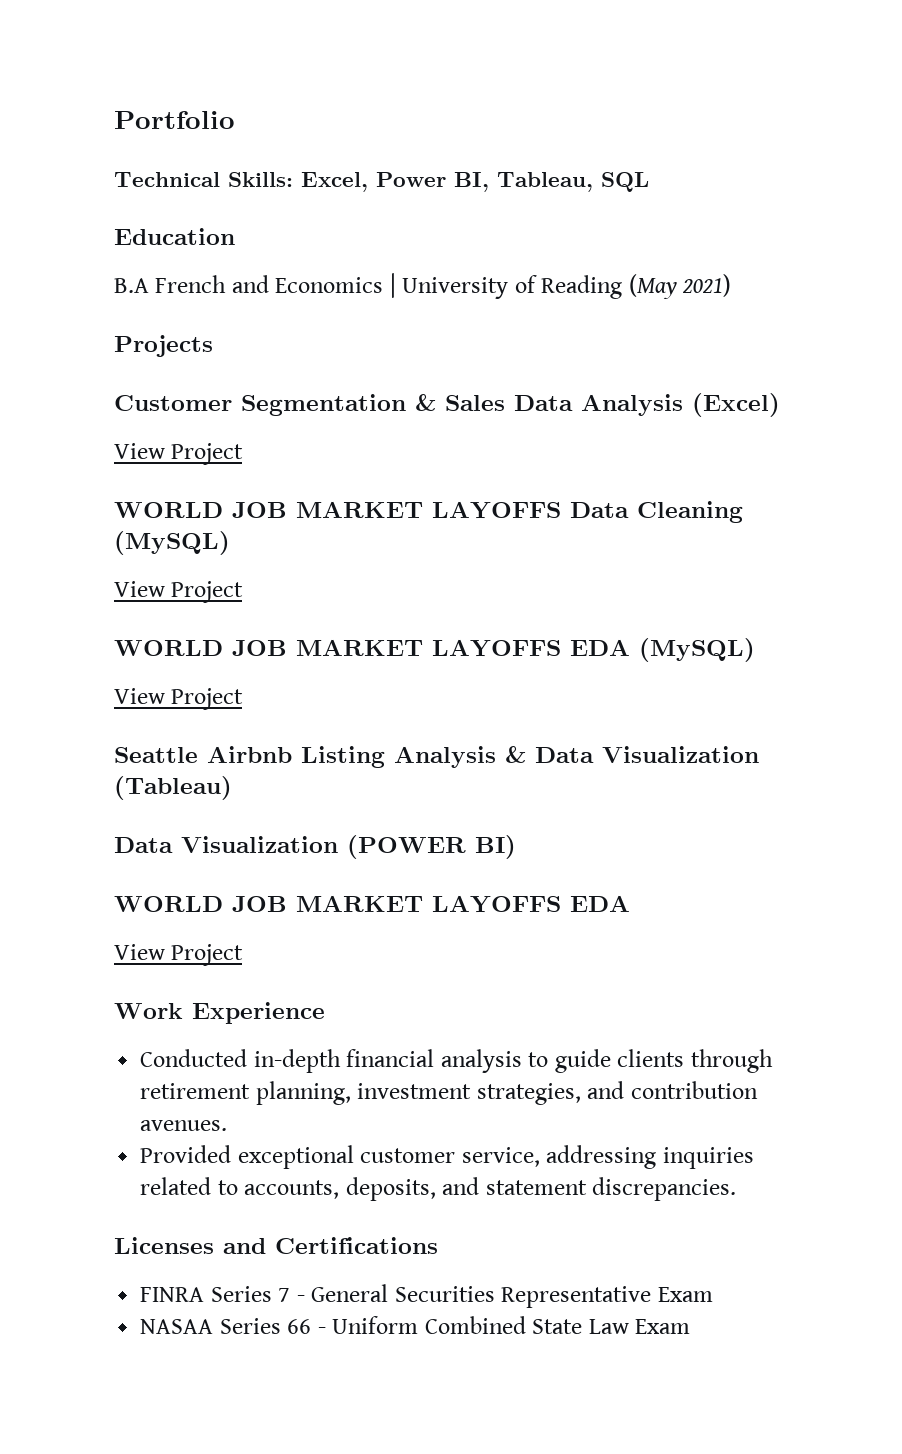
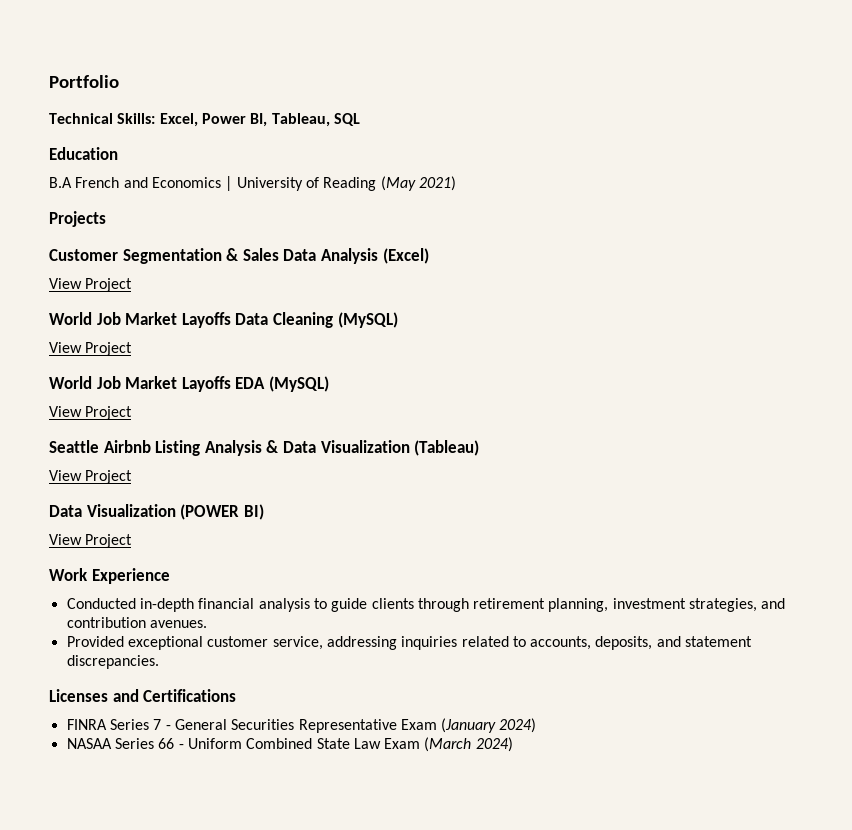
[114,501,561,519] WORLD JOB MARKET LAYOFFS -> [49,312,231,328] World Job Market Layoffs
[114,639,561,657] WORLD JOB MARKET LAYOFFS -> [49,376,231,392] World Job Market Layoffs
(232, 788) none -> [49,470,133,484] // View Project
[114,895,630,913] // WORLD JOB MARKET LAYOFFS EDA -> (264, 512) none
(713, 1294) none -> [441,718,537,733] (January 2024)
(691, 1326) none -> [424,737,513,752] (March 2024)

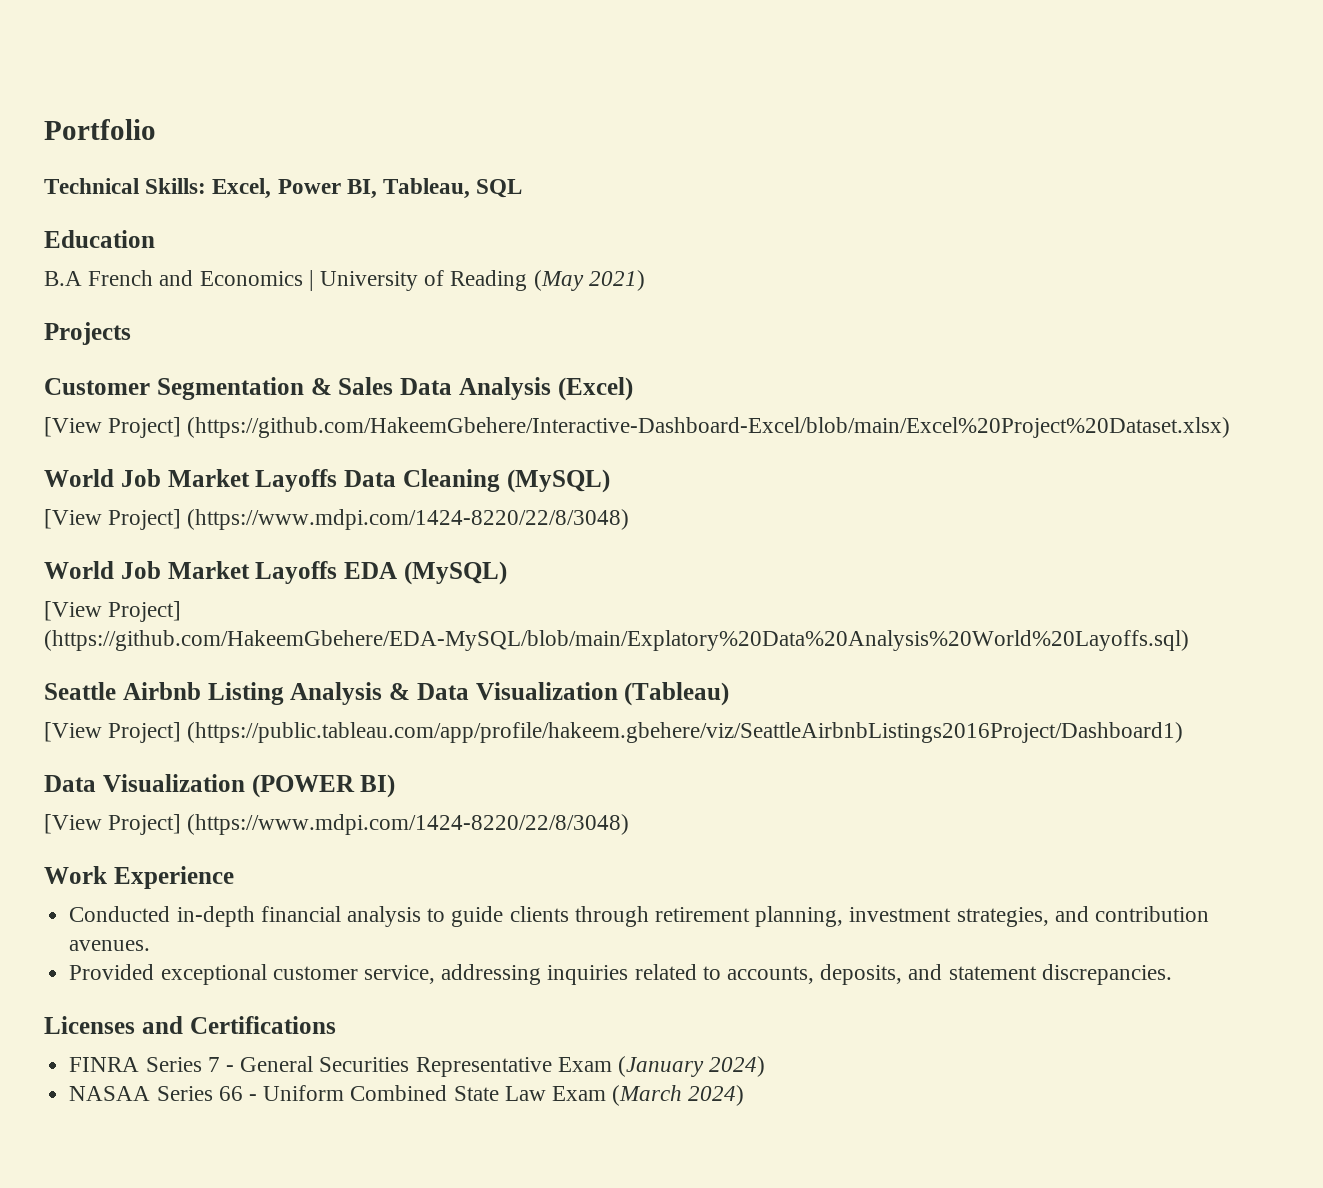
[49,278,133,292] View Project -> [44,417,1231,438] [View Project] (https://github.com/HakeemGbehere/Interactive-Dashboard-Excel/blob/main/Excel%20Project%20Dataset.xlsx)
[49,342,133,356] View Project -> [44,509,630,530] [View Project] (https://www.mdpi.com/1424-8220/22/8/3048)
[49,406,133,420] View Project -> [44,601,182,622] [44,630,1189,651] [View Project] (https://github.com/HakeemGbehere/EDA-MySQL/blob/main/Explatory%20Data%20Analysis%20World%20Layoffs.sql)
[49,470,133,484] View Project -> [44,722,1184,743] [View Project] (https://public.tableau.com/app/profile/hakeem.gbehere/viz/SeattleAirbnbListings2016Project/Dashboard1)
[49,534,133,548] View Project -> [44,814,630,835] [View Project] (https://www.mdpi.com/1424-8220/22/8/3048)

